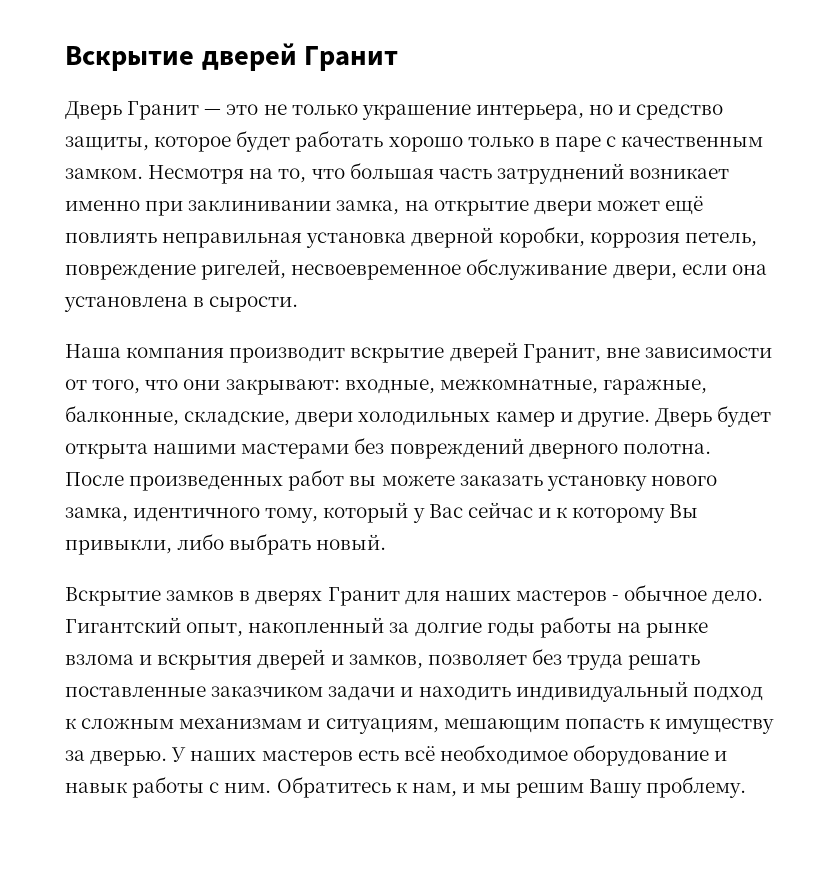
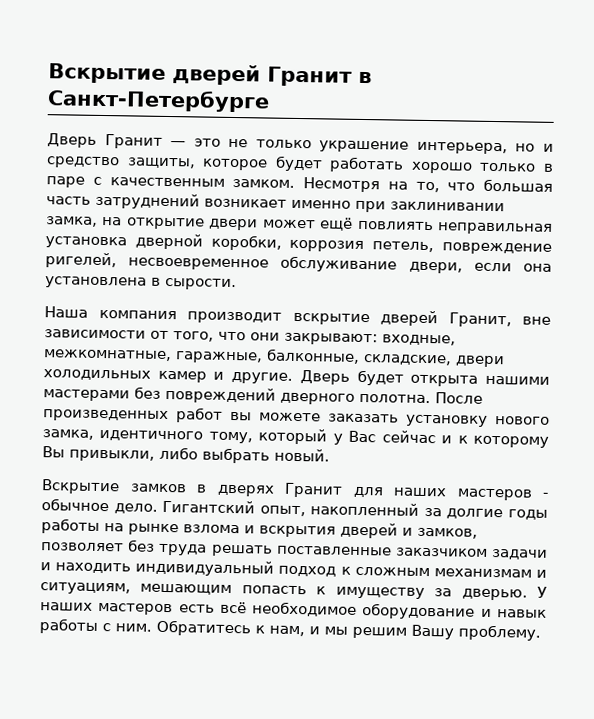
(399, 58) none -> [358,71,372,84] [47,88,270,113] в Санкт-Петербурге

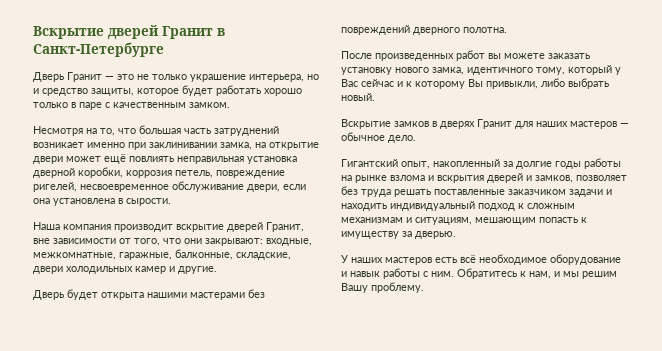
(296, 183) none -> (230, 105) //
(294, 378) none -> (217, 270) //
(431, 398) none -> (507, 30) //
[542,492,548,498] - -> [620,123,629,127] —
(158, 508) none -> (416, 139) //
(528, 594) none -> (456, 235) //

